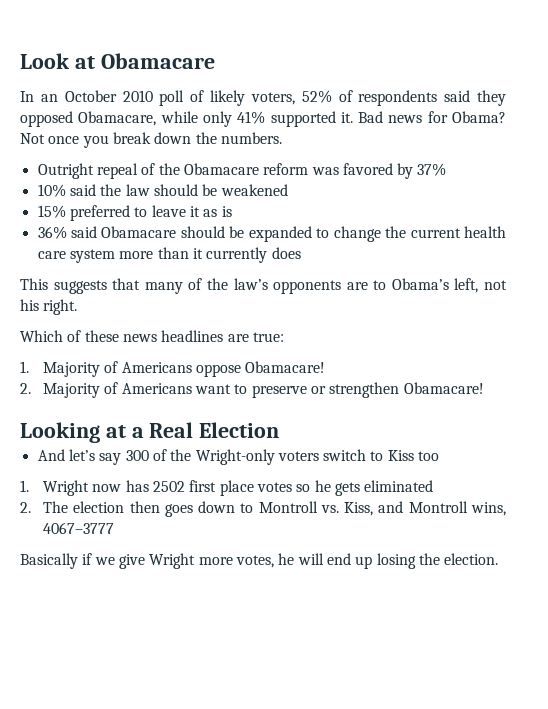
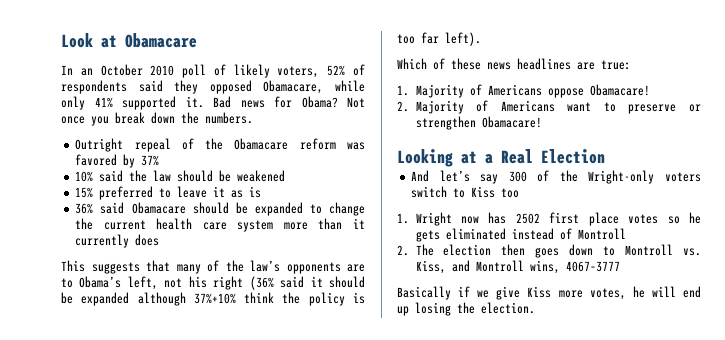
[43,299,78,315] right. -> [213,276,366,290] [61,292,365,306] [397,32,481,46] right (36% said it should be expanded although 37%+10% think the policy is too far left).
(434, 486) none -> [511,228,626,240] instead of Montroll
[149,553,196,569] Wright -> [527,286,552,298] Kiss

